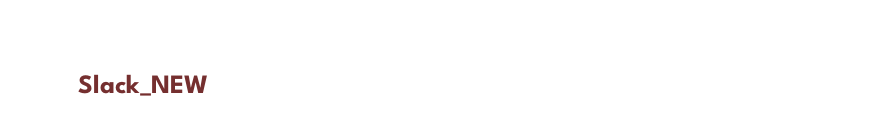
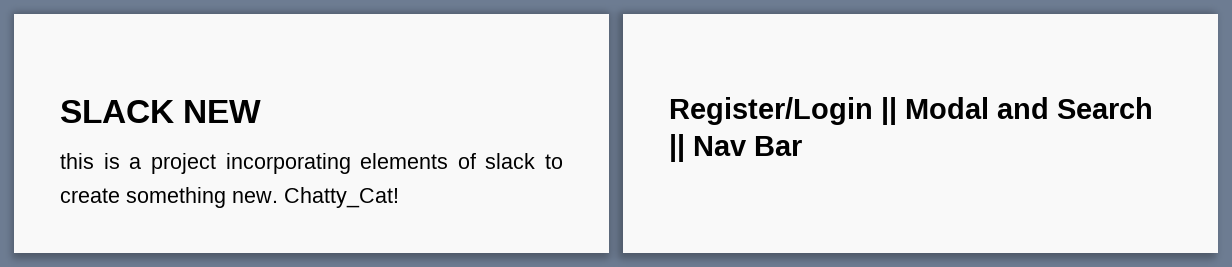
[78,74,208,96] Slack_NEW -> [60,100,262,123] [60,153,563,174] [60,187,399,208] [669,97,1153,125] [669,134,802,162] SLACK NEW // this is a project incorporating elements of slack to create something new. Chatty_Cat! // Register/Login || Modal and Search || Nav Bar

